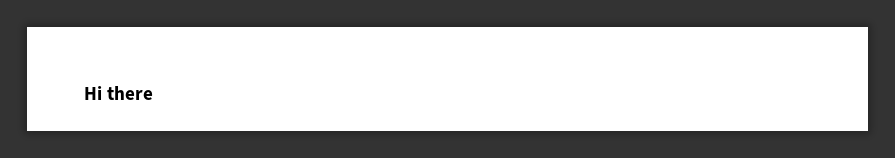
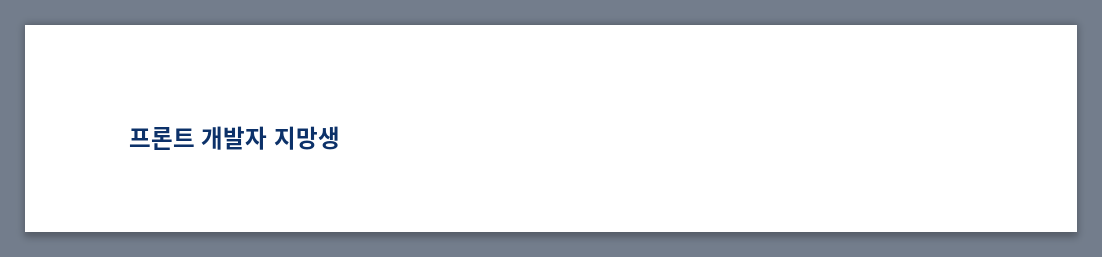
[84,86,154,100] Hi there -> [129,126,340,150] 프론트 개발자 지망생

